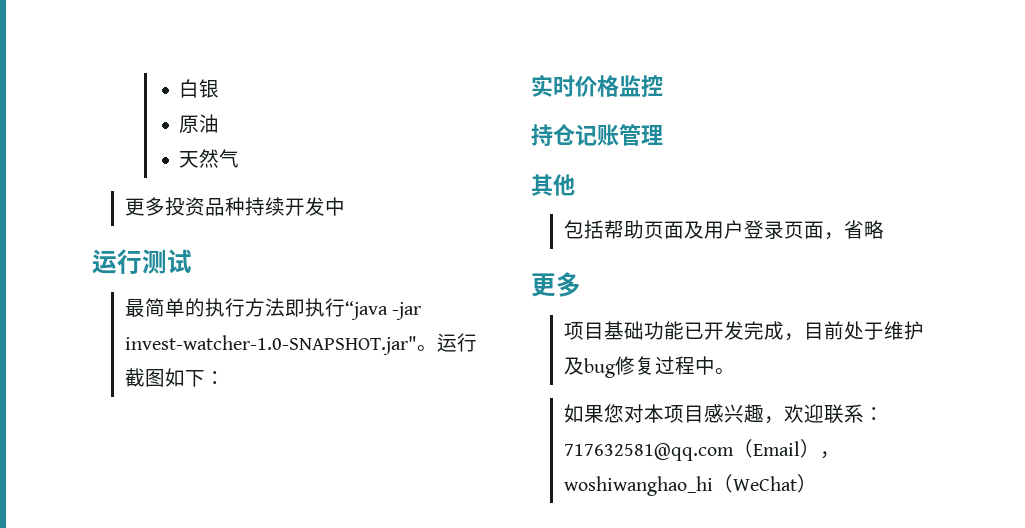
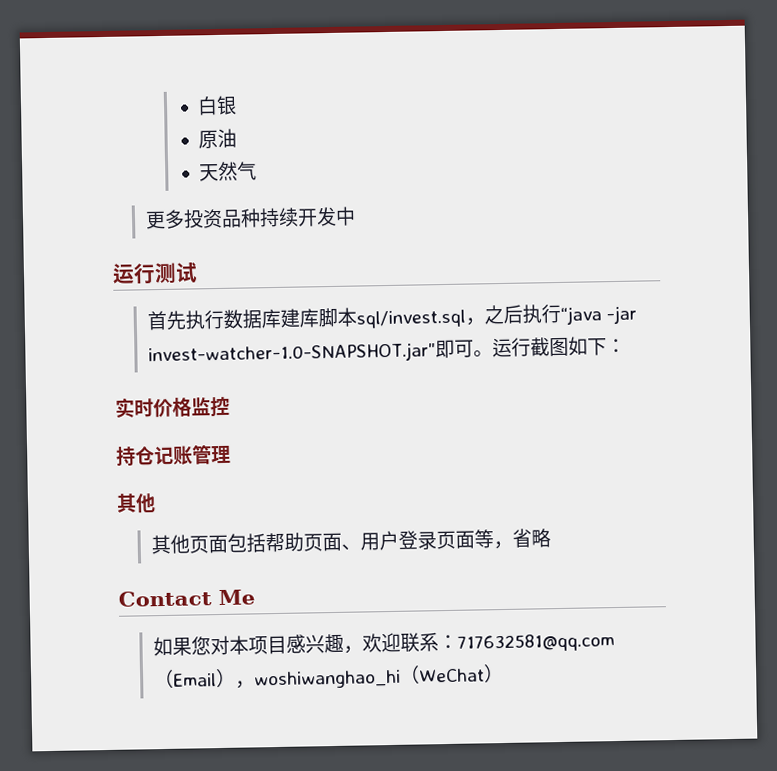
[124,298,305,317] 最简单的执行方法即 -> [146,304,523,331] 首先执行数据库建库脚本sql/invest.sql，之后
(417, 345) none -> [434,339,474,359] 即可
(575, 185) none -> [150,534,228,555] 其他页面
[683,221,704,239] 及 -> [340,543,361,550] 、
(824, 230) none -> [473,529,494,549] 等
[531,272,581,297] [563,321,924,341] [563,356,735,378] 更多 // 项目基础功能已开发完成，目前处于维护及bug修复过程中。 -> [118,589,255,607] Contact Me

